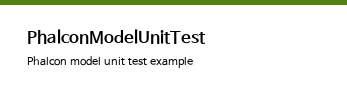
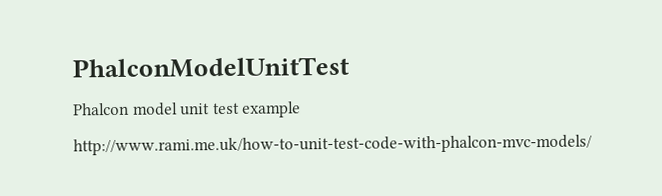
(193, 62) none -> [73,134,592,156] // http://www.rami.me.uk/how-to-unit-test-code-with-phalcon-mvc-models/

